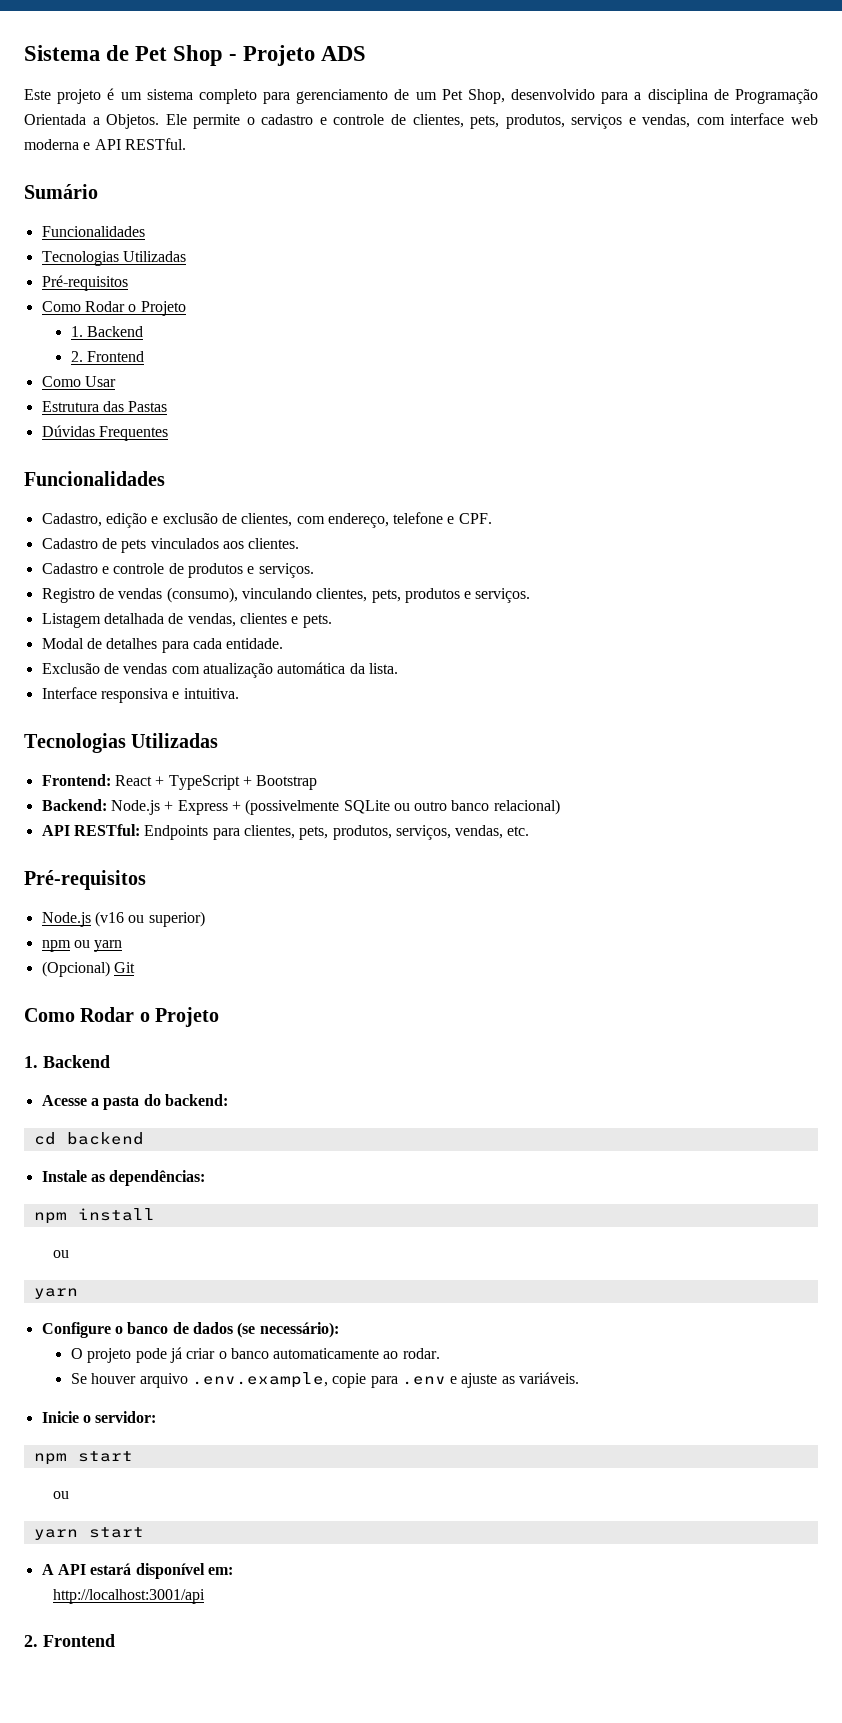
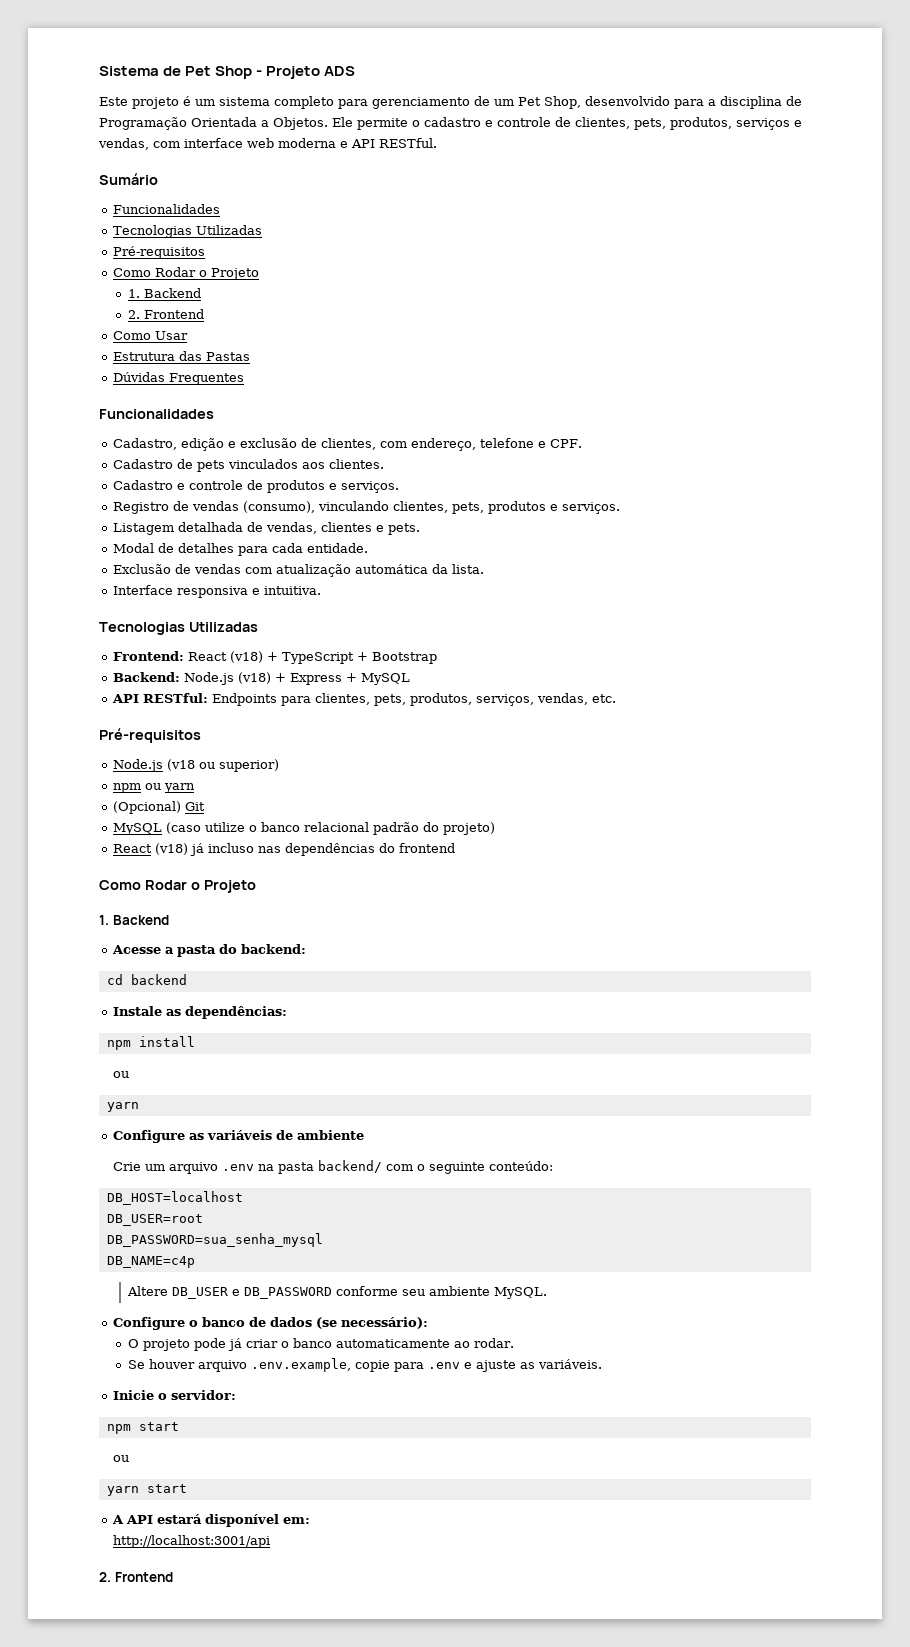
(152, 780) none -> [230,651,264,663] (v18)
(160, 807) none -> [238,672,272,684] (v18)
[245,799,560,815] (possivelmente SQLite ou outro banco relacional) -> [361,673,411,685] MySQL
[94,911,124,927] (v16 -> [167,759,196,771] (v18
(135, 967) none -> [113,822,496,835] [113,843,456,856] // MySQL (caso utilize o banco relacional padrão do projeto) // React (v18) já incluso nas dependências do frontend
(78, 1293) none -> [113,1130,365,1143] [113,1160,554,1174] [106,1191,243,1205] [106,1214,203,1226] [106,1233,323,1247] [106,1256,195,1268] [126,1286,547,1299] // Configure as variáveis de ambiente // Crie um arquivo .env na pasta backend/ com o seguinte conteúdo: // DB_HOST=localhost // DB_USER=root // DB_PASSWORD=sua_senha_mysql // DB_NAME=c4p // Altere DB_USER e DB_PASSWORD conforme seu ambiente MySQL.

